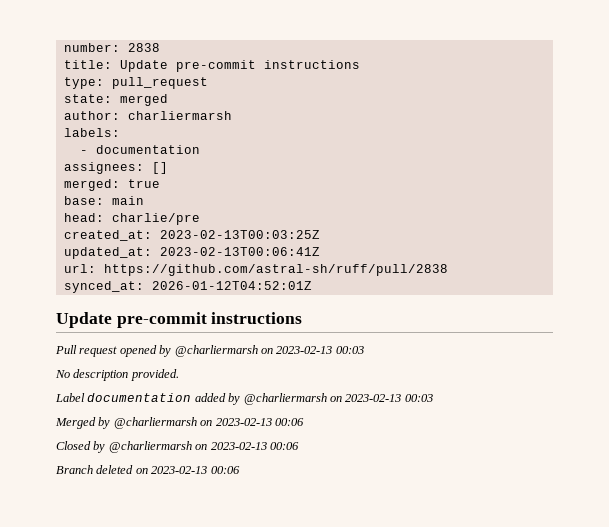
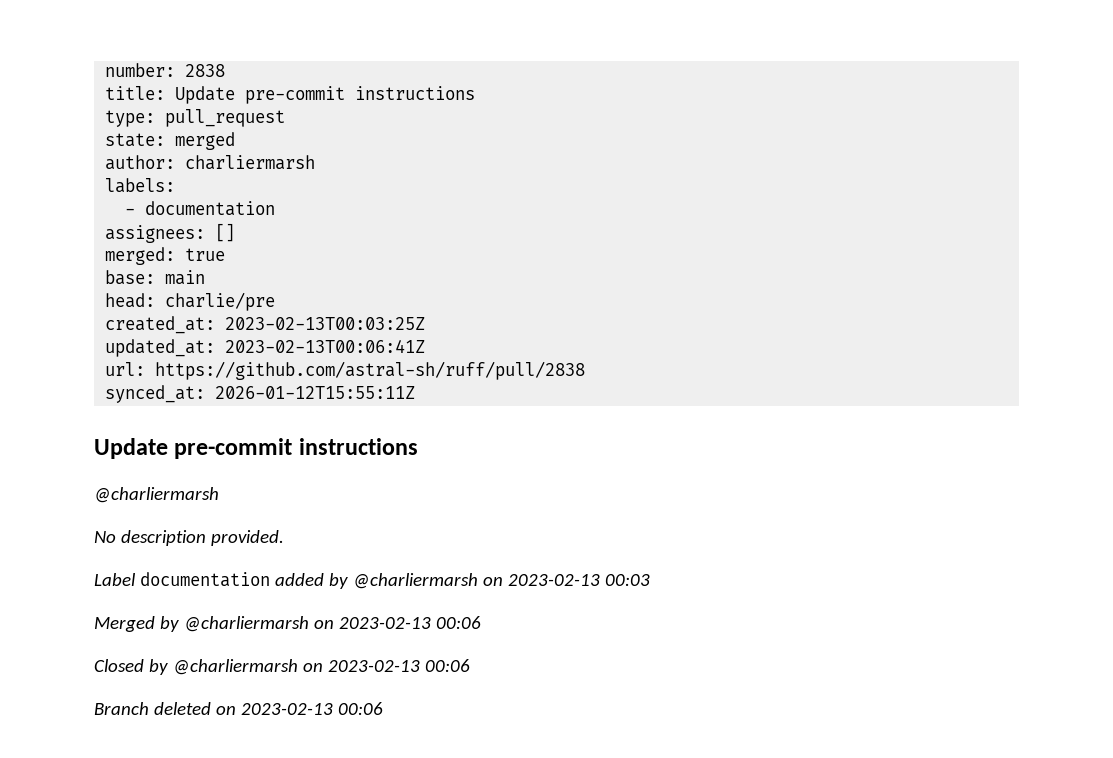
[151,281,312,290] [56,312,303,328] [55,345,364,357] 2026-01-12T04:52:01Z // Update pre-commit instructions // Pull request opened by @charliermarsh on 2023-02-13 00:03 -> [215,386,416,399] [94,438,418,459] [94,487,219,503] 2026-01-12T15:55:11Z // Update pre-commit instructions // @charliermarsh

